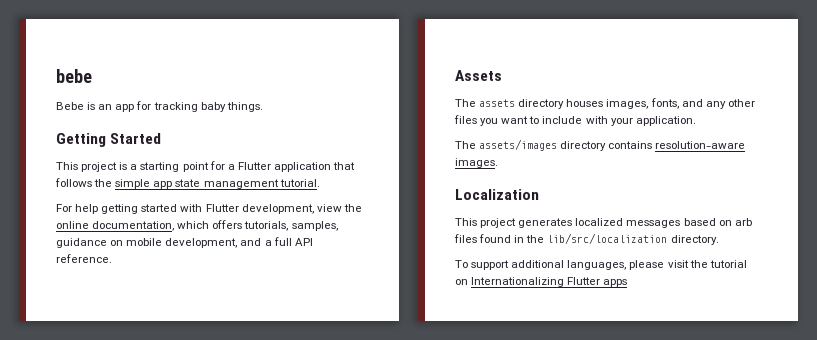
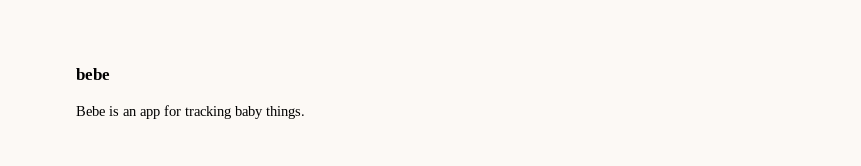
[56,133,162,147] [56,161,356,172] [55,178,320,189] [56,204,362,214] [56,220,338,231] [56,237,313,248] [56,254,112,263] [455,70,502,81] [455,98,755,109] [454,115,696,126] [455,139,746,151] [455,158,498,168] [455,189,539,200] [455,218,752,228] [454,233,719,245] [455,260,747,270] [455,277,628,287] // Getting Started // This project is a starting point for a Flutter application that follows the simple app state management tutorial. // For help getting started with Flutter development, view the online documentation, which offers tutorials, samples, guidance on mobile development, and a full API reference. // Assets // The assets directory houses images, fonts, and any other files you want to include with your application. // The assets/images directory contains resolution-aware images. // Localization // This project generates localized messages based on arb files found in the lib/src/localization directory. // To support additional languages, please visit the tutorial on Internationalizing Flutter apps -> (305, 112) none

